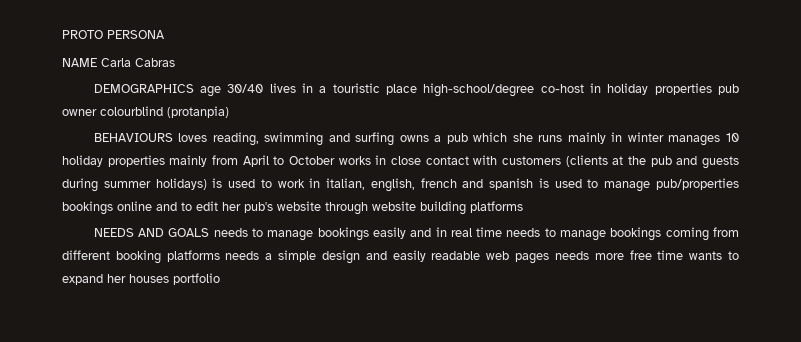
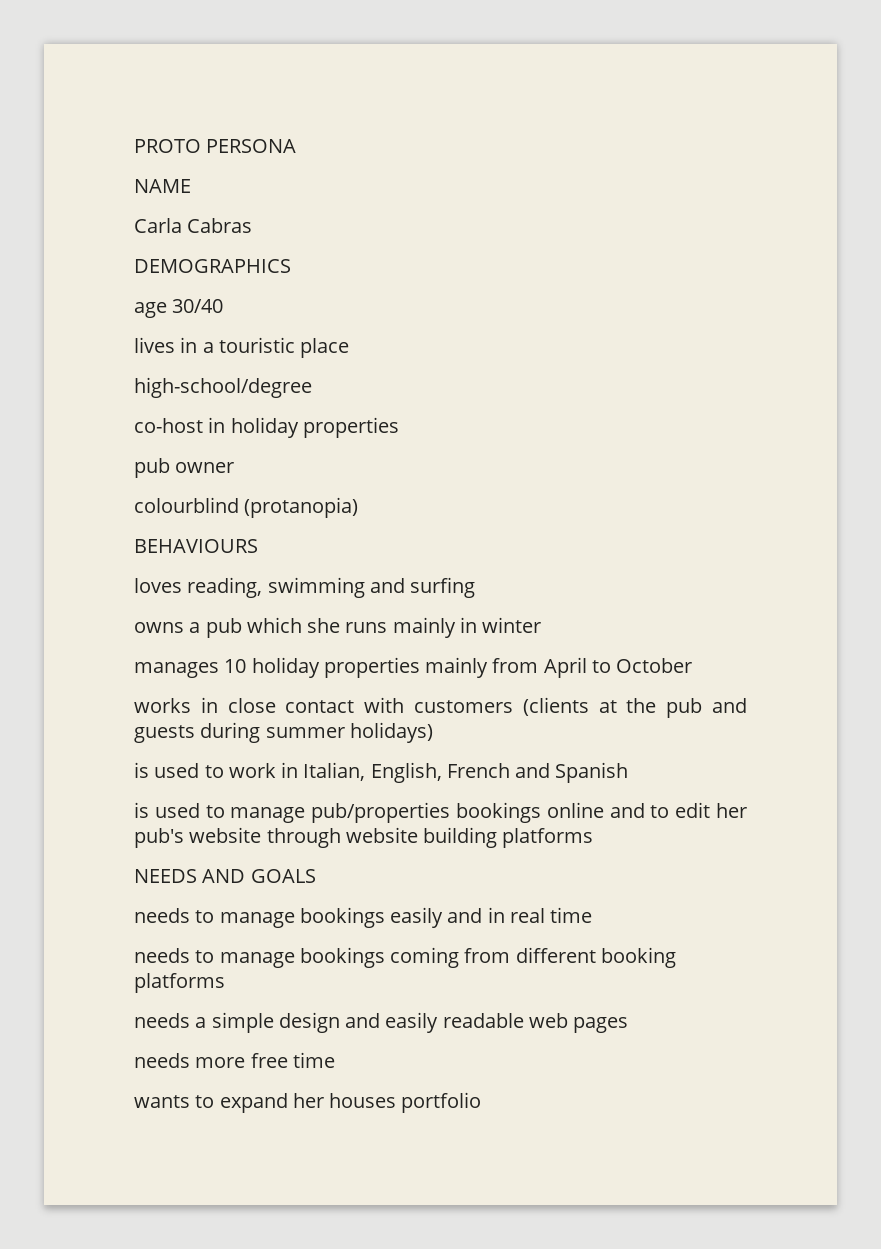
(97, 62) none -> (191, 186) //
(194, 88) none -> (291, 266) //
(264, 88) none -> (224, 306) //
(418, 89) none -> (350, 348) //
(535, 90) none -> (312, 387) //
(712, 89) none -> (399, 427) //
[100,106,229,118] colourblind (protanpia) -> [134,497,359,518] // colourblind (protanopia)
(173, 137) none -> (258, 546) //
(395, 139) none -> (476, 587) //
(664, 137) none -> (542, 625) //
(335, 160) none -> (693, 665) //
(207, 184) none -> (433, 732) //
[326,178,534,192] italian, english, french and spanish -> [303,762,629,783] Italian, English, French and Spanish //
(210, 232) none -> (316, 876) //
(503, 232) none -> (593, 915) //
(220, 256) none -> (225, 983) //
(550, 258) none -> (629, 1025) //
(684, 255) none -> (335, 1060) //

